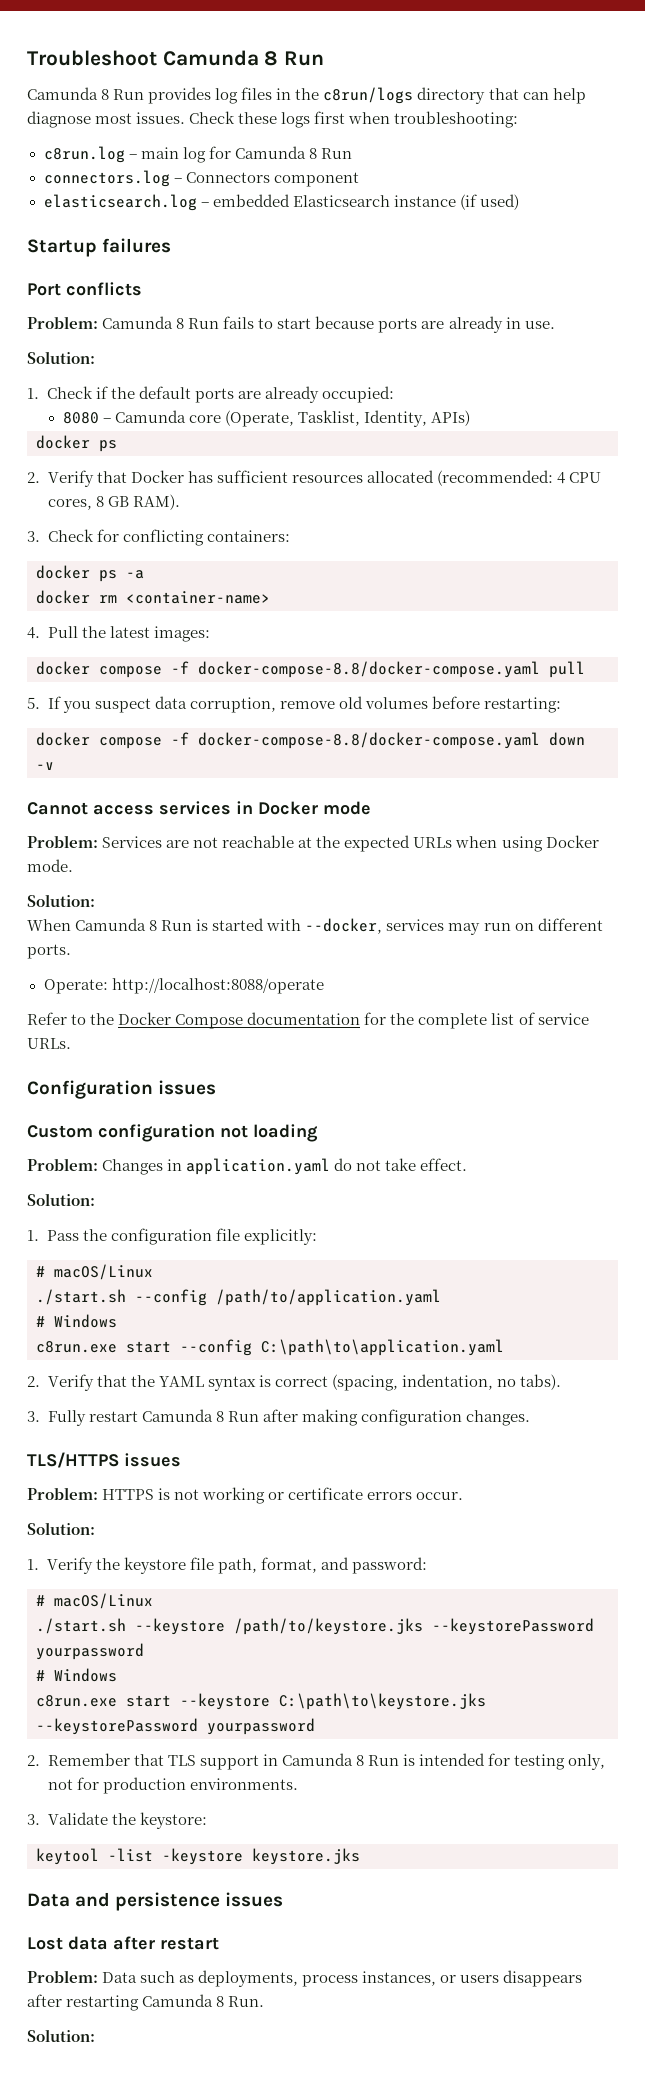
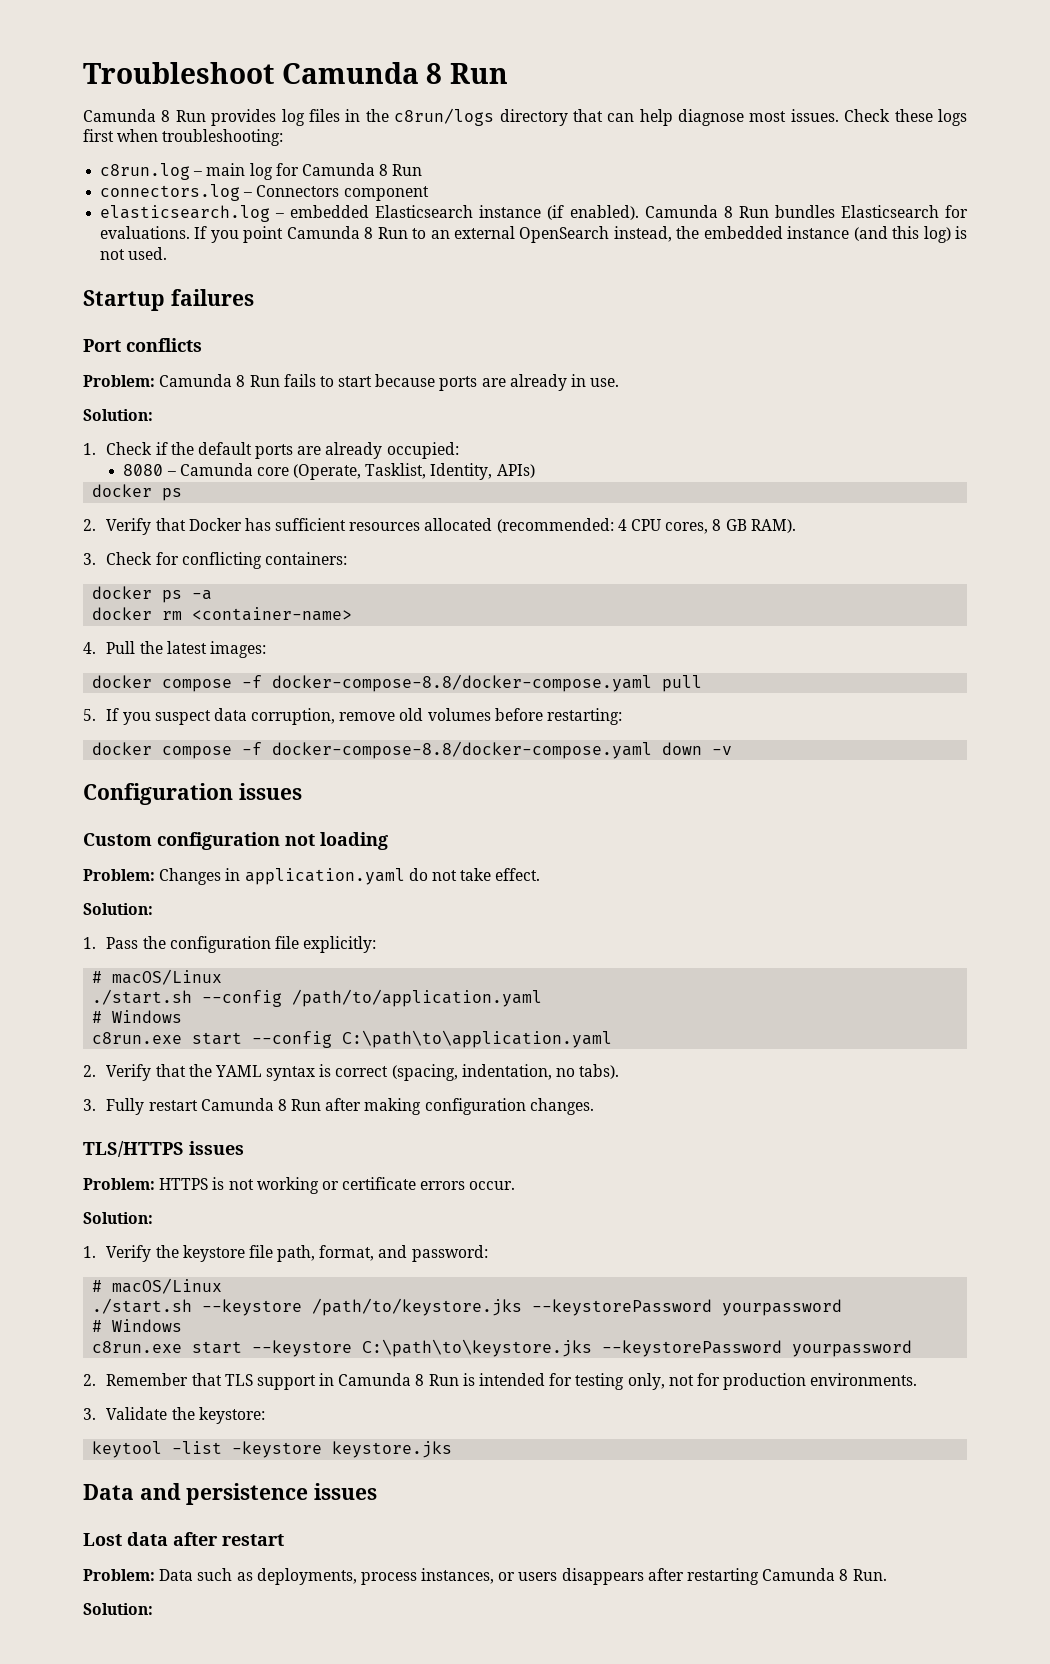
[479,194,519,210] used) -> [569,205,968,220] [100,226,968,243] [100,247,168,260] enabled). Camunda 8 Run bundles Elasticsearch for evaluations. If you point Camunda 8 Run to an external OpenSearch instead, the embedded instance (and this log) is not used.
[27,801,371,815] [27,835,599,852] [27,859,73,872] [27,894,95,907] [27,918,603,935] [27,944,71,959] [43,978,324,994] [27,1012,589,1029] [27,1038,71,1049] // Cannot access services in Docker mode // Problem: Services are not reachable at the expected URLs when using Docker mode. // Solution: // When Camunda 8 Run is started with --docker, services may run on different ports. // Operate: http://localhost:8088/operate // Refer to the Docker Compose documentation for the complete list of service URLs. -> (733, 750) none

